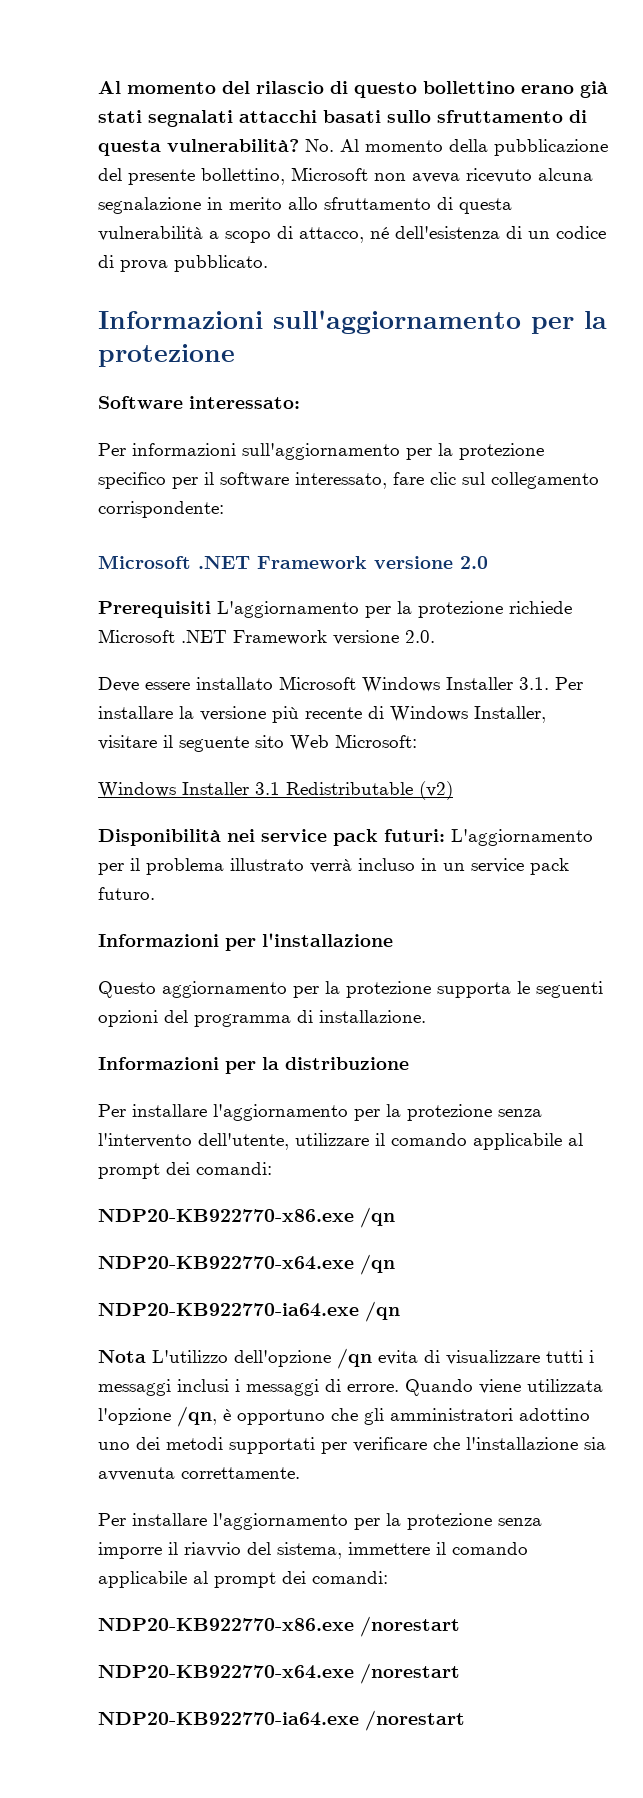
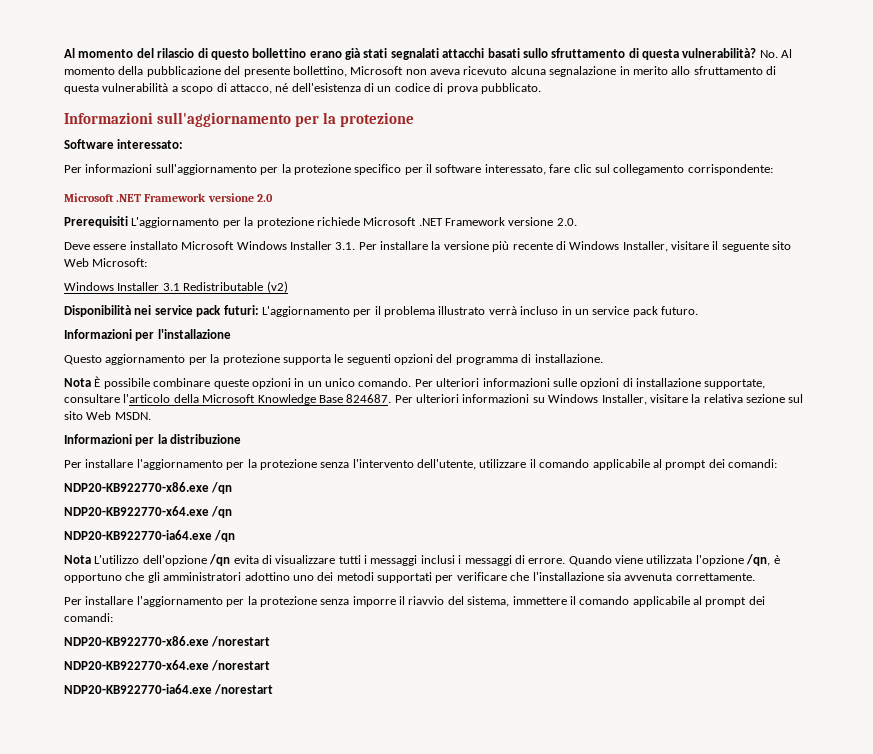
(426, 1016) none -> [64,376,766,389] [64,394,804,405] [64,411,151,420] // Nota È possibile combinare queste opzioni in un unico comando. Per ulteriori informazioni sulle opzioni di installazione supportate, consultare l'articolo della Microsoft Knowledge Base 824687. Per ulteriori informazioni su Windows Installer, visitare la relativa sezione sul sito Web MSDN.

